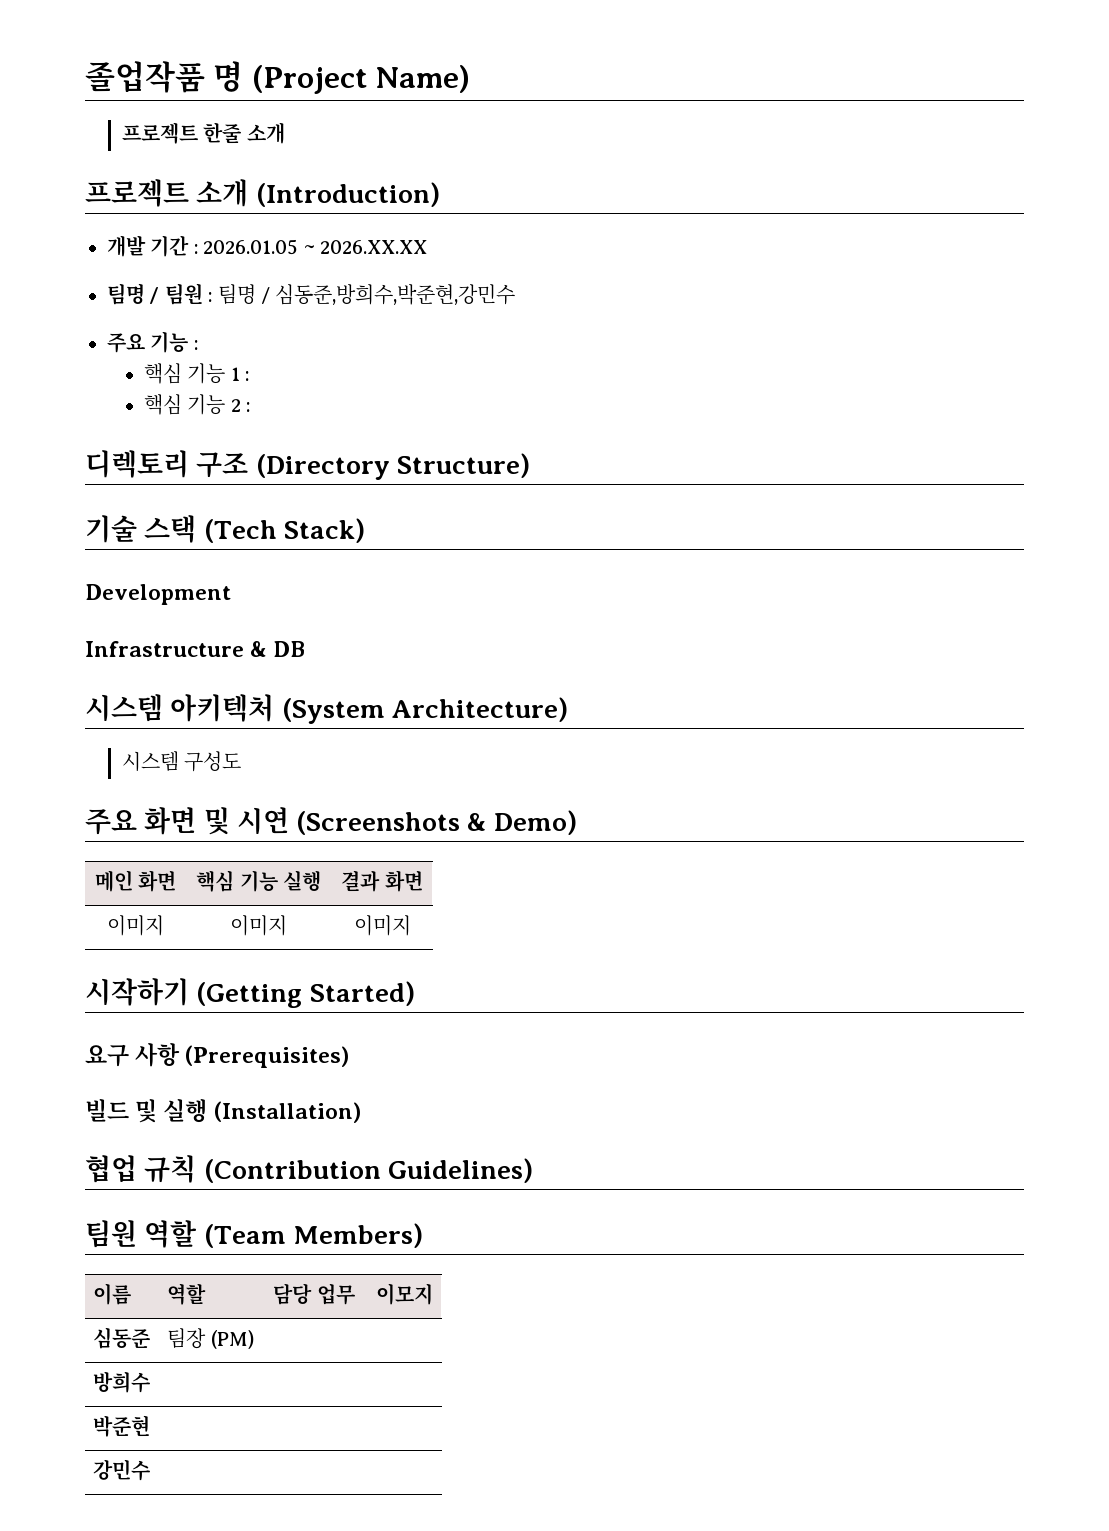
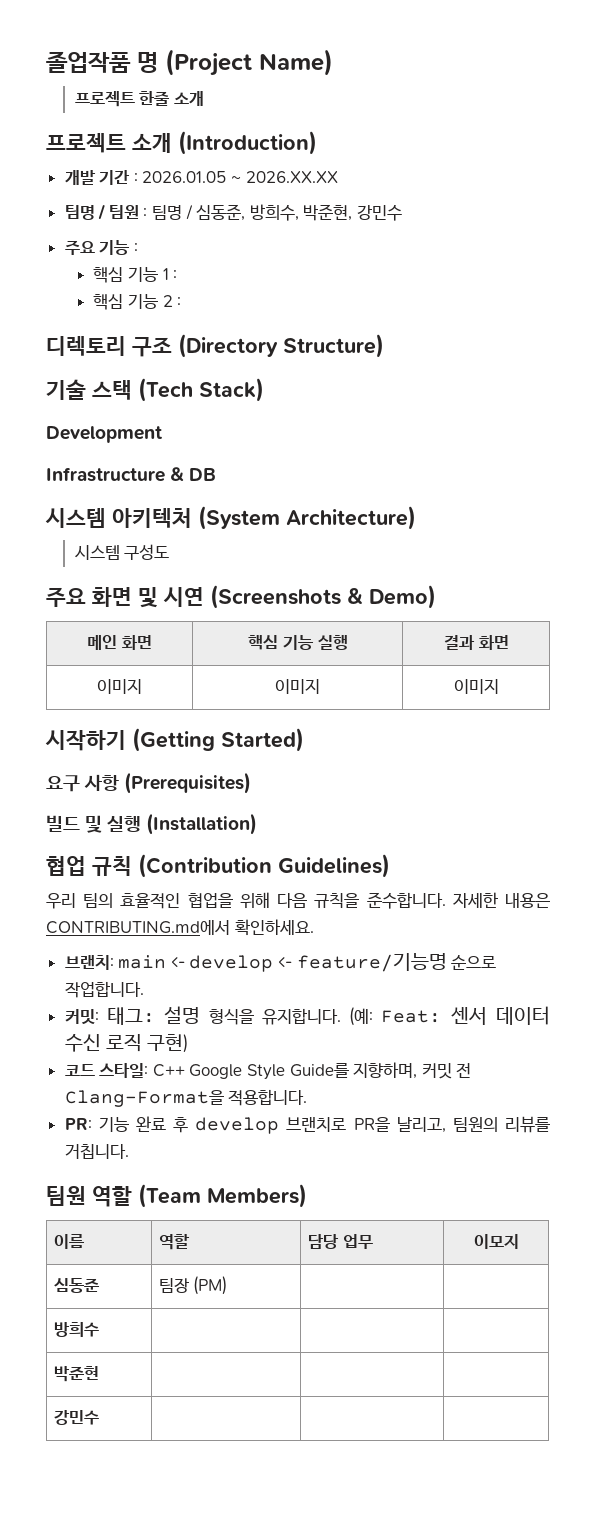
[275,284,516,305] 심동준,방희수,박준현,강민수 -> [196,204,403,221] 심동준, 방희수, 박준현, 강민수
(533, 1170) none -> [46,892,550,909] [46,919,314,936] [64,953,497,972] [64,981,144,998] [64,1006,550,1026] [64,1034,189,1053] [64,1062,472,1080] [64,1089,308,1107] [64,1116,550,1134] [64,1144,129,1159] // 우리 팀의 효율적인 협업을 위해 다음 규칙을 준수합니다. 자세한 내용은 CONTRIBUTING.md에서 확인하세요. // 브랜치: main <- develop <- feature/기능명 순으로 작업합니다. // 커밋: 태그: 설명 형식을 유지합니다. (예: Feat: 센서 데이터 수신 로직 구현) // 코드 스타일: C++ Google Style Guide를 지향하며, 커밋 전 Clang-Format을 적용합니다. // PR: 기능 완료 후 develop 브랜치로 PR을 날리고, 팀원의 리뷰를 거칩니다.

